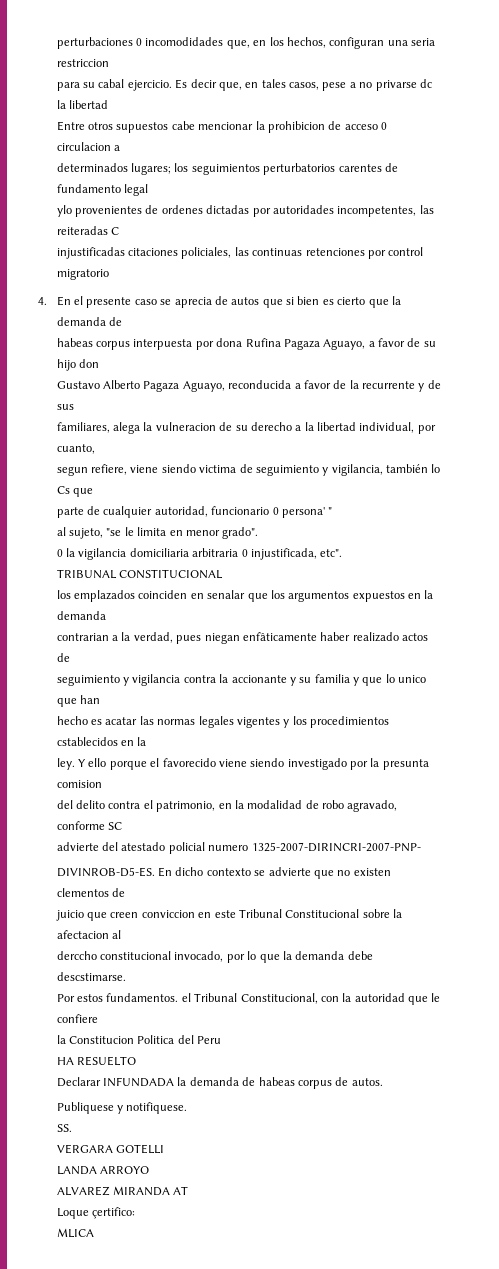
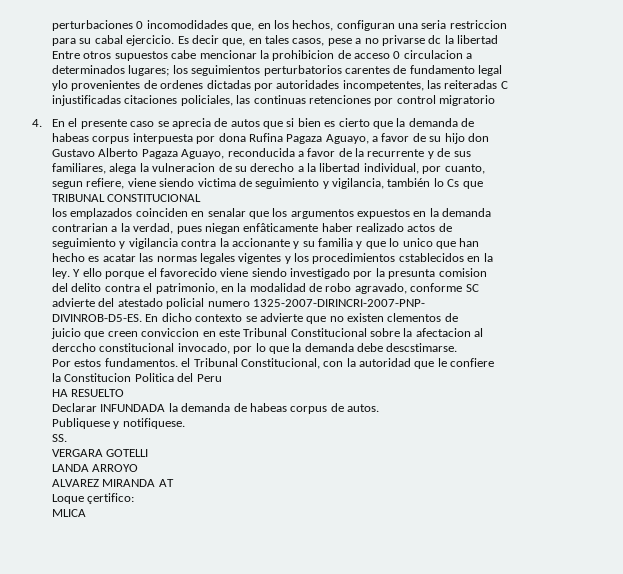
[56,506,333,518] [56,527,259,539] [56,548,343,560] // parte de cualquier autoridad, funcionario 0 persona' " // al sujeto, "se le limita en menor grado". // 0 la vigilancia domiciliaria arbitraria 0 injustificada, etc". -> (483, 185) none

